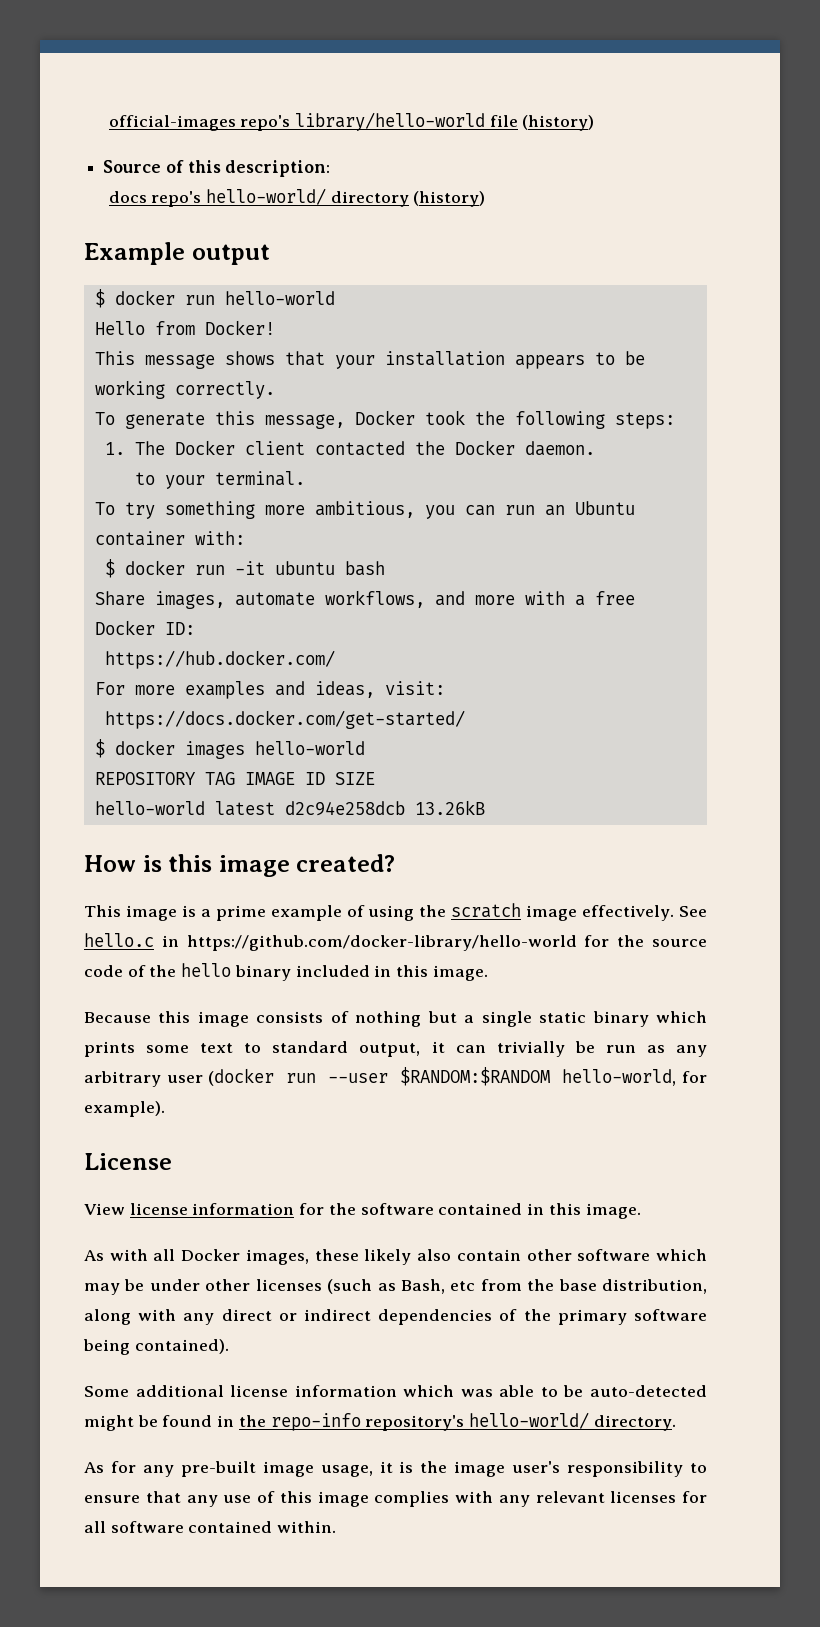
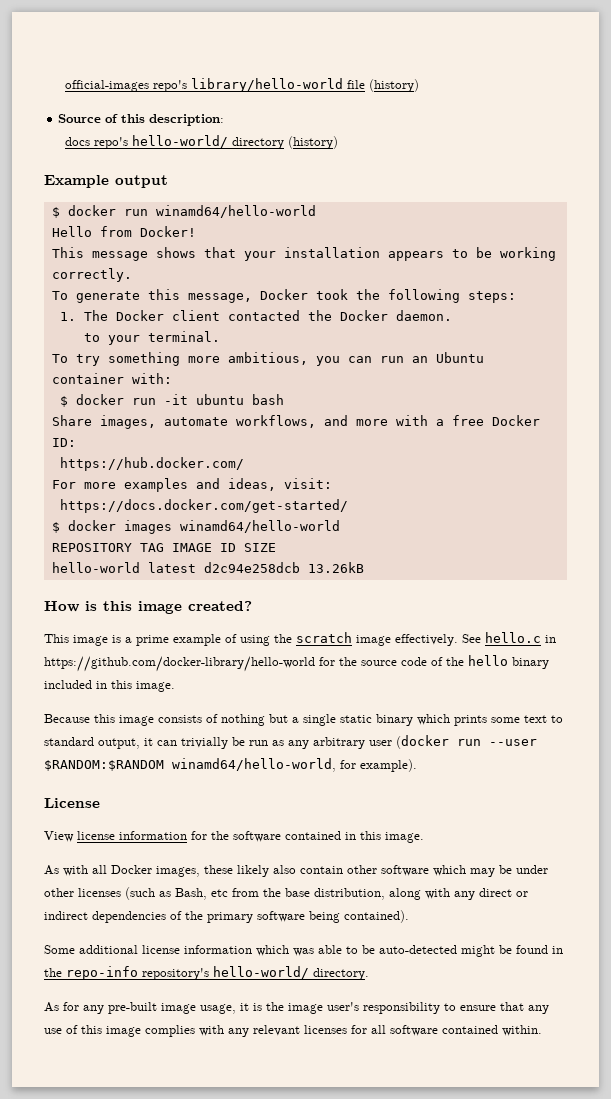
[224,291,335,305] hello-world -> [155,205,316,218] winamd64/hello-world
[254,741,365,755] hello-world -> [179,520,340,533] winamd64/hello-world
[562,1069,677,1086] hello-world, -> [172,758,336,772] winamd64/hello-world,

